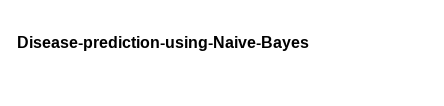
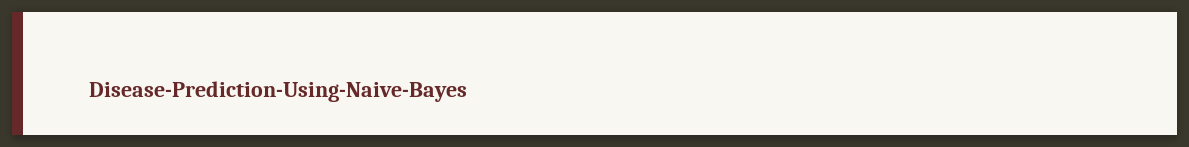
[17,36,309,51] Disease-prediction-using-Naive-Bayes -> [89,81,467,102] Disease-Prediction-Using-Naive-Bayes

